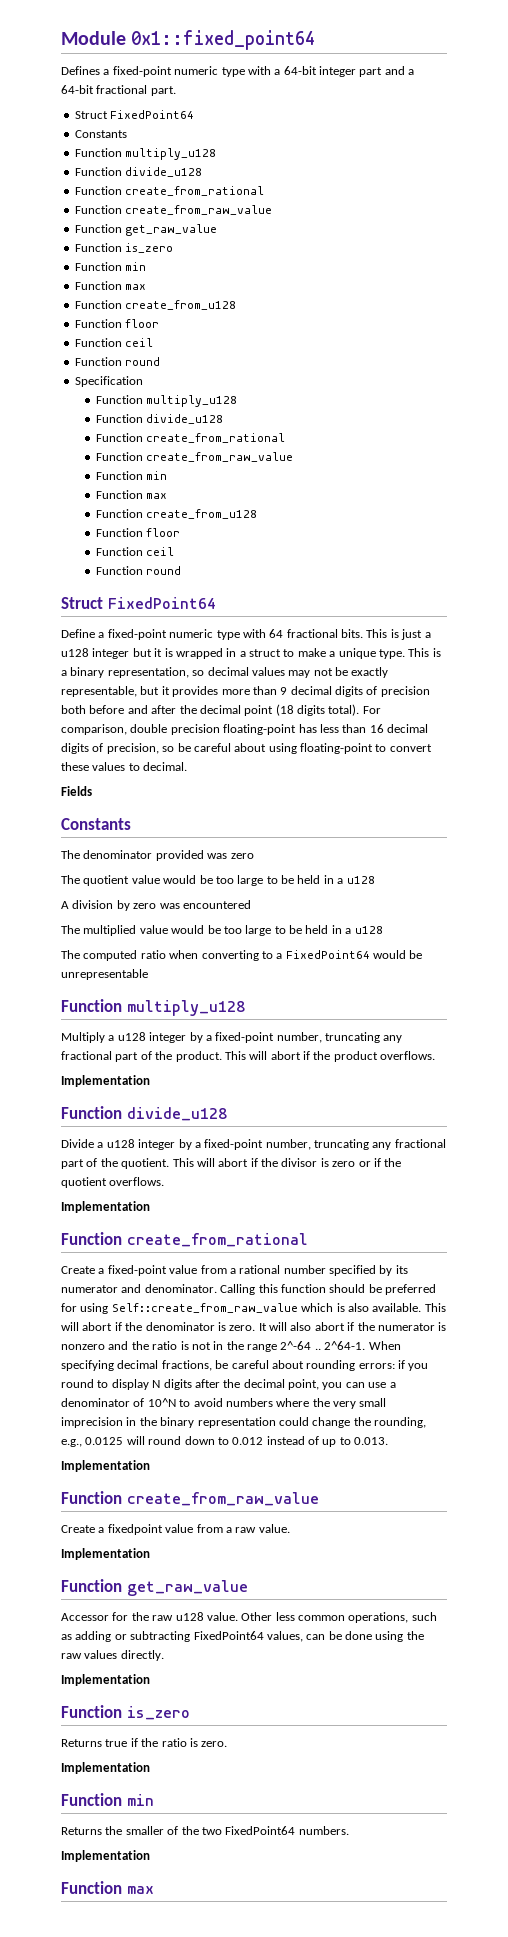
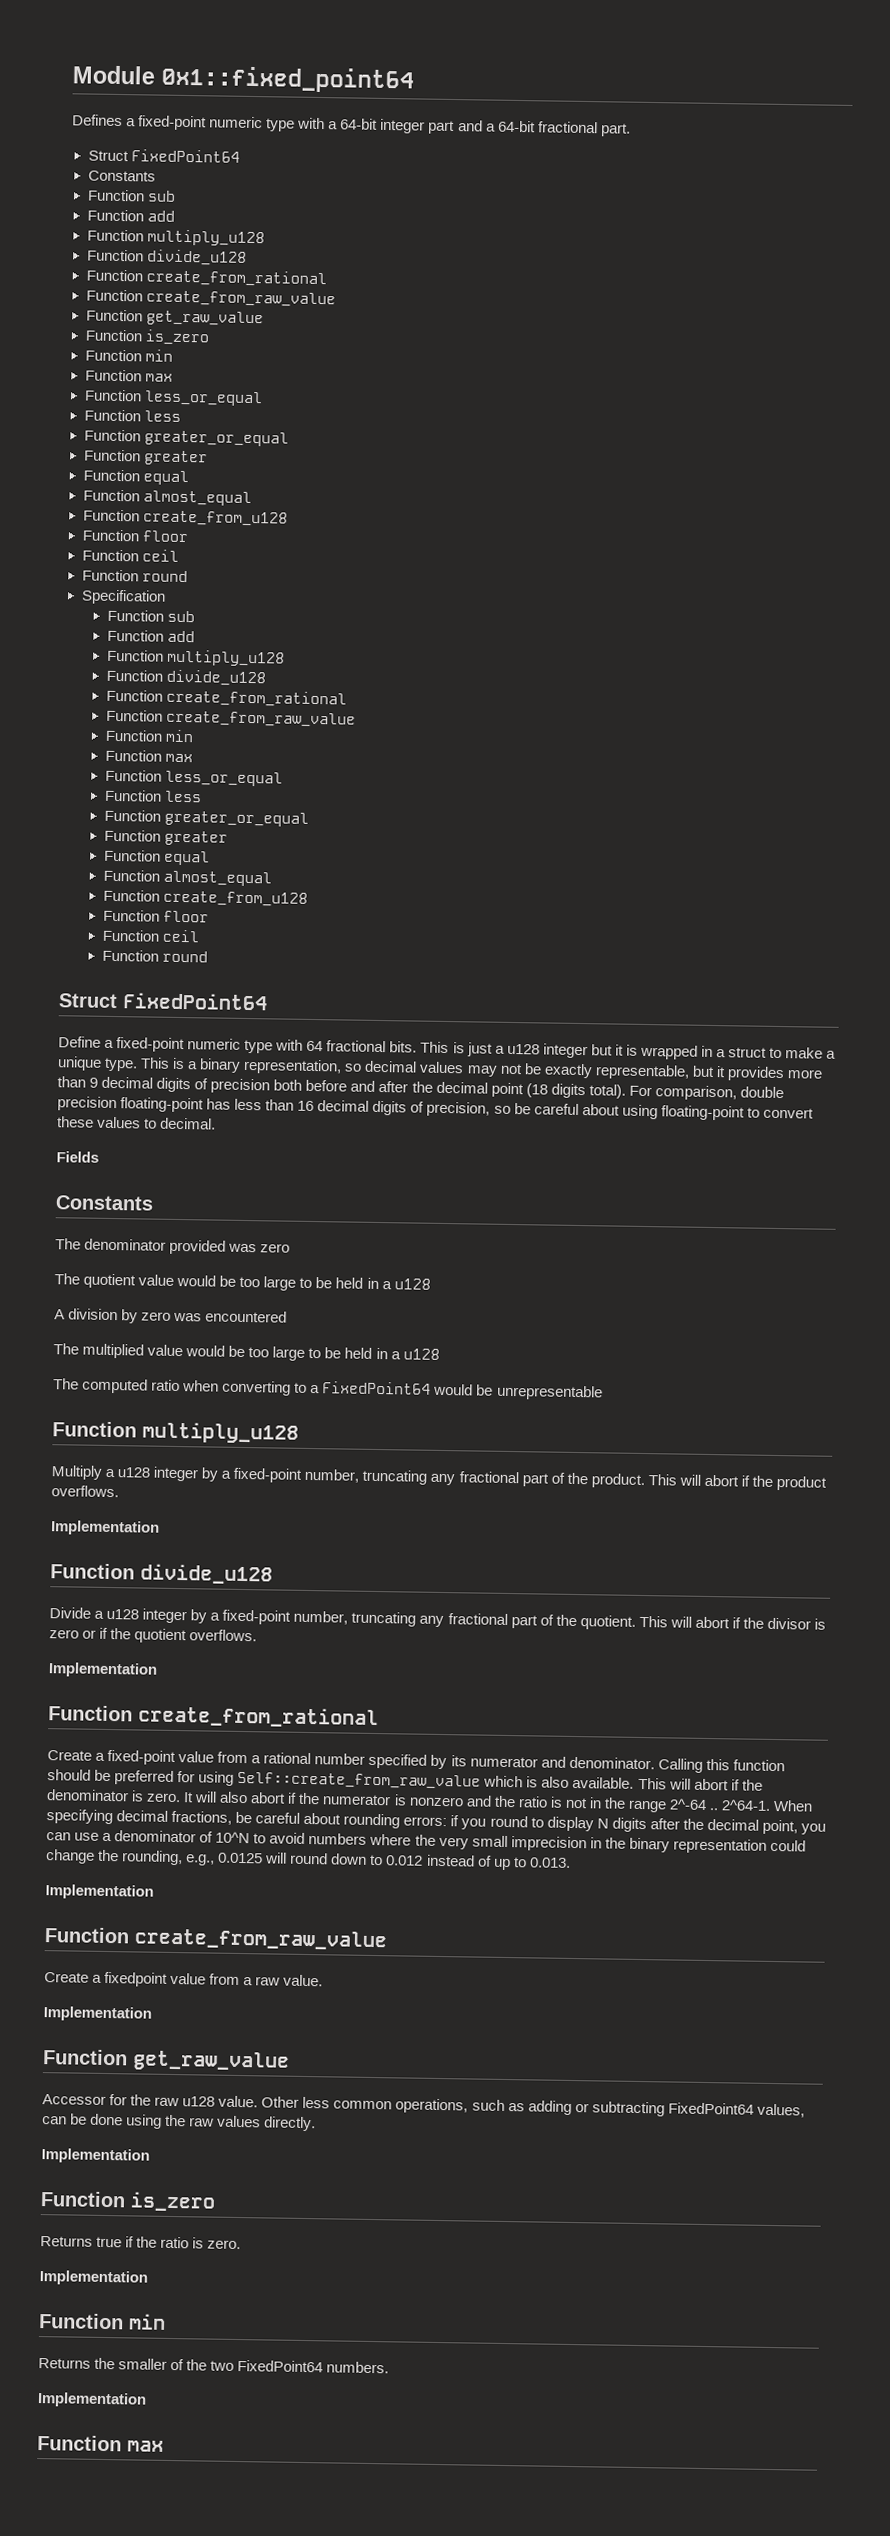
(127, 134) none -> [86,189,176,202] [86,209,175,222] // Function sub // Function add
(147, 287) none -> [83,389,263,407] [83,409,181,422] [83,429,289,447] [83,449,208,466] [82,469,189,486] [82,489,252,507] // Function less_or_equal // Function less // Function greater_or_equal // Function greater // Function equal // Function almost_equal
(143, 381) none -> [106,609,195,623] [106,629,195,643] // Function sub // Function add
(168, 496) none -> [104,769,283,787] [103,789,202,803] [103,809,309,827] [103,829,228,846] [103,849,210,866] [102,869,272,887] // Function less_or_equal // Function less // Function greater_or_equal // Function greater // Function equal // Function almost_equal

